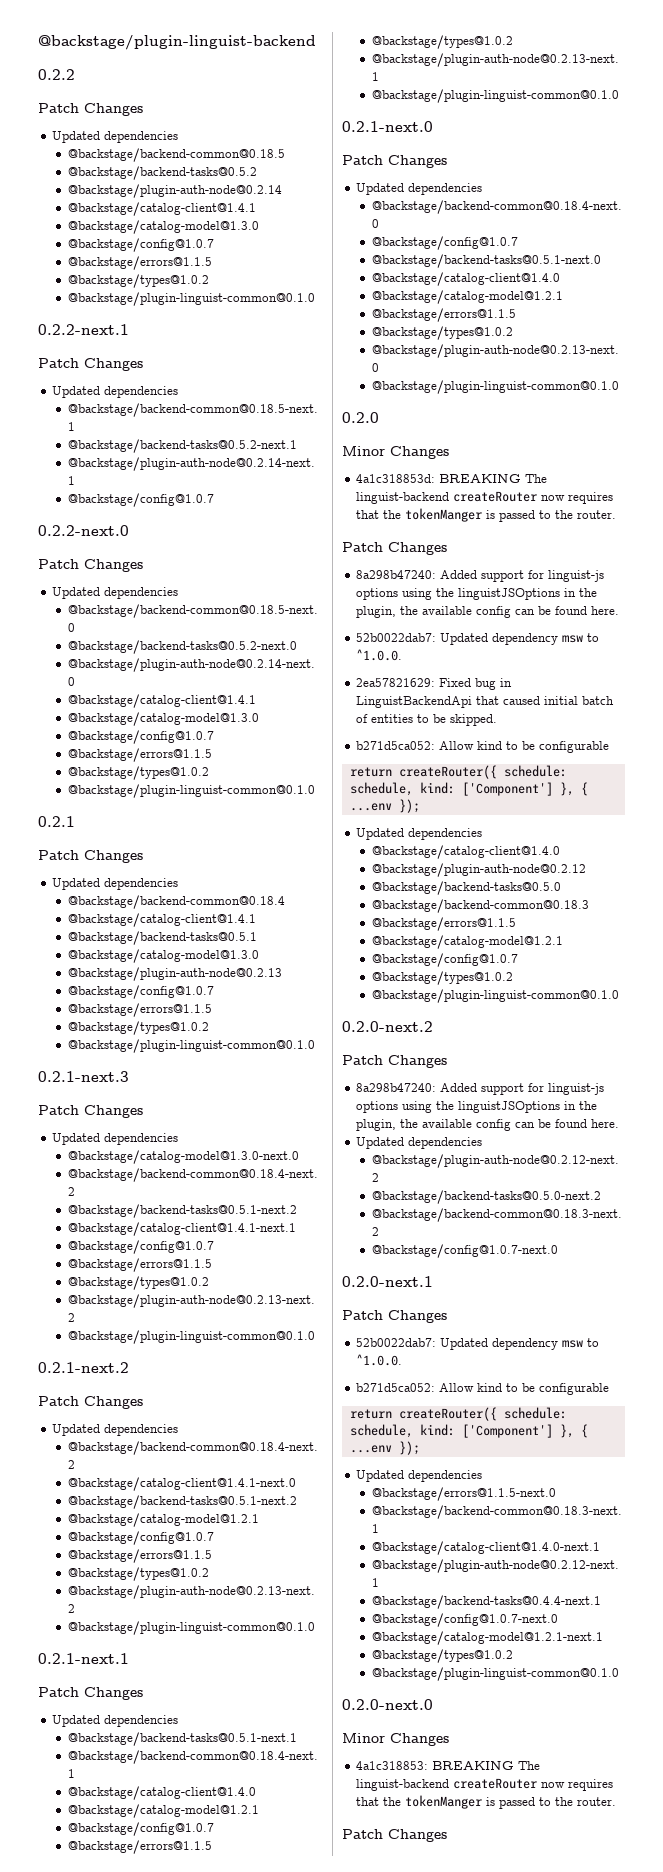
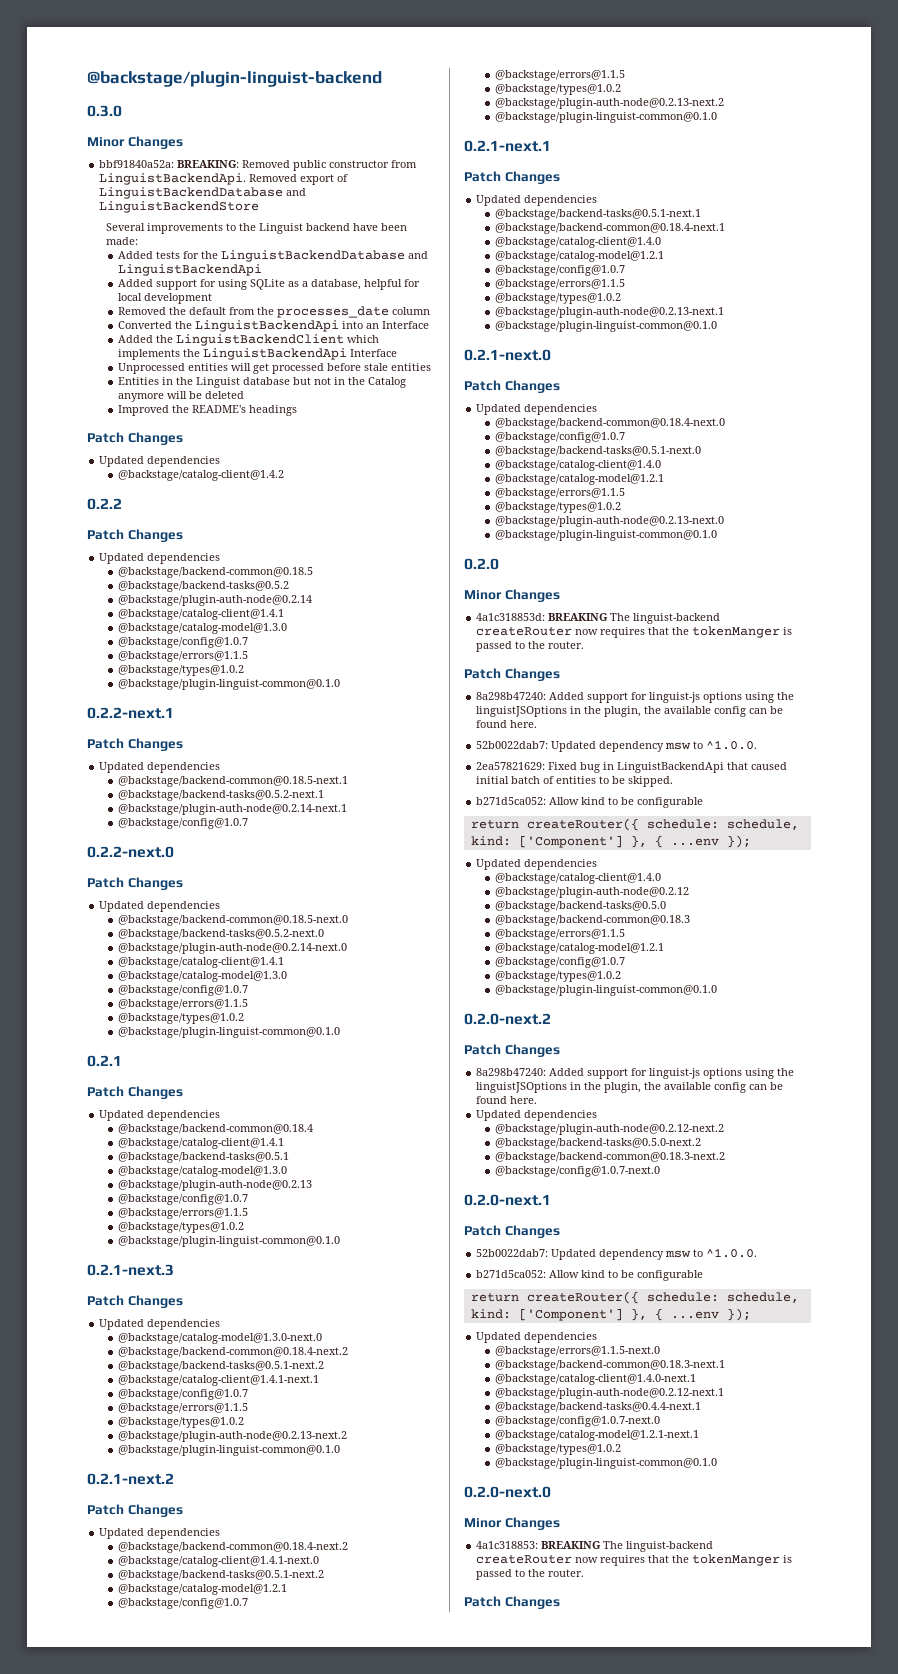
(316, 42) none -> [87,105,122,117] [87,136,183,149] [99,160,418,171] [99,173,349,185] [99,187,307,199] [99,201,260,213] [105,223,407,234] [105,237,138,245] [118,250,429,262] [118,264,263,276] [118,279,421,290] [118,293,213,304] [118,306,431,318] [118,320,430,332] [118,334,380,346] [118,348,398,360] [118,363,432,374] [118,377,407,388] [118,391,245,402] [118,405,298,416] [87,432,183,445] [99,456,221,467] [118,470,285,481] // 0.3.0 // Minor Changes // bbf91840a52a: BREAKING: Removed public constructor from LinguistBackendApi. Removed export of LinguistBackendDatabase and LinguistBackendStore // Several improvements to the Linguist backend have been made: // Added tests for the LinguistBackendDatabase and LinguistBackendApi // Added support for using SQLite as a database, helpful for local development // Removed the default from the processes_date column // Converted the LinguistBackendApi into an Interface // Added the LinguistBackendClient which implements the LinguistBackendApi Interface // Unprocessed entities will get processed before stale entities // Entities in the Linguist database but not in the Catalog anymore will be deleted // Improved the README's headings // Patch Changes // Updated dependencies // @backstage/catalog-client@1.4.2

